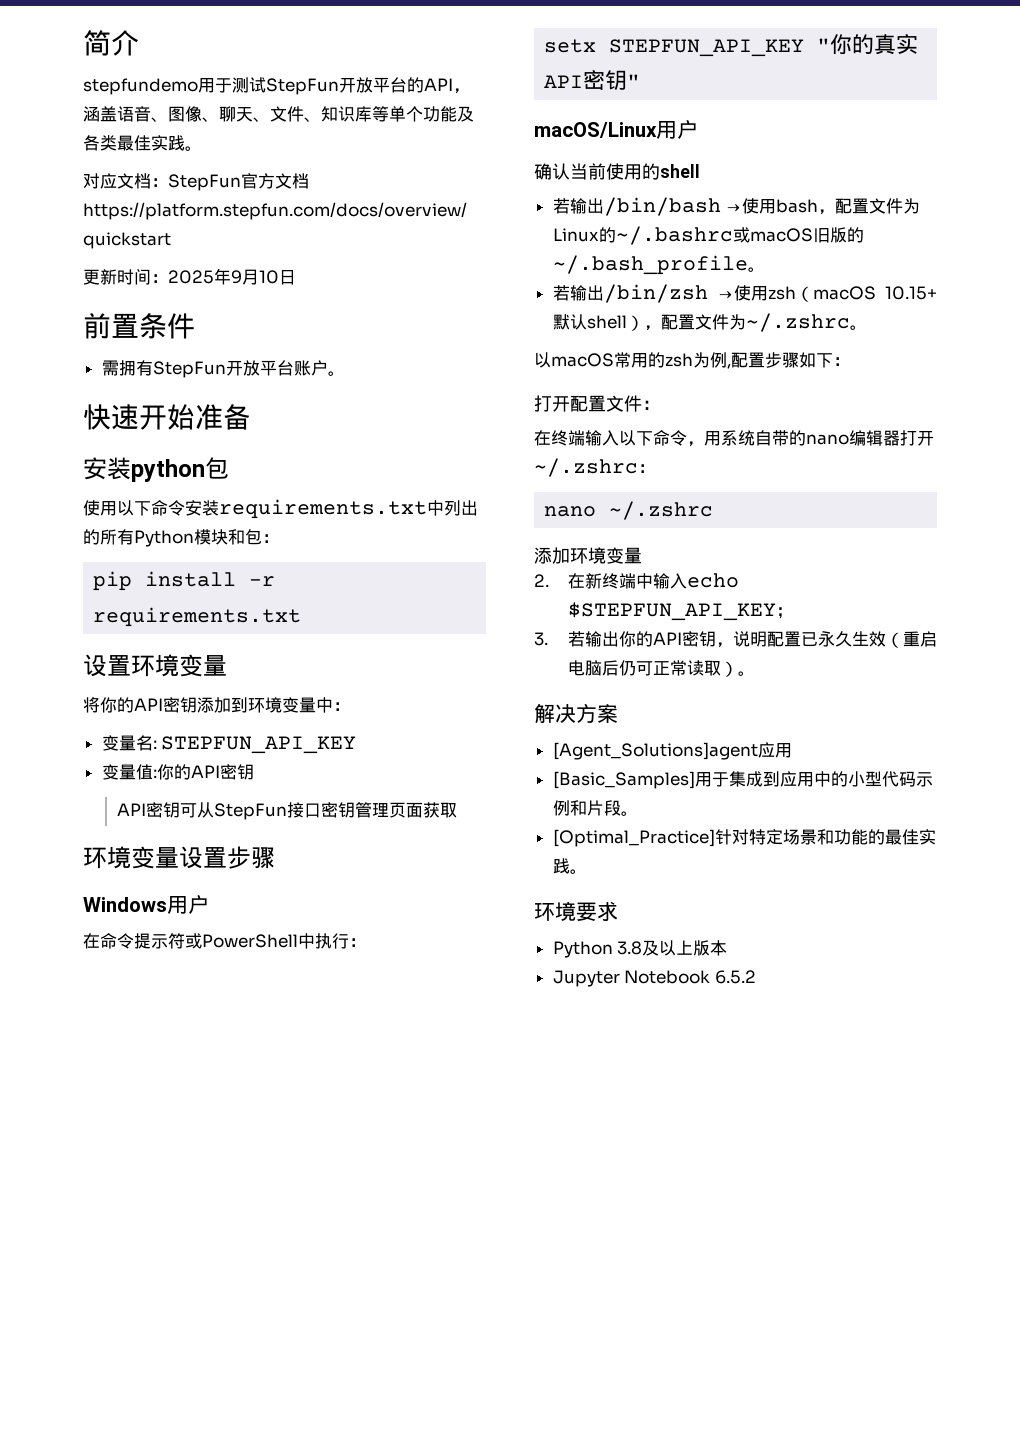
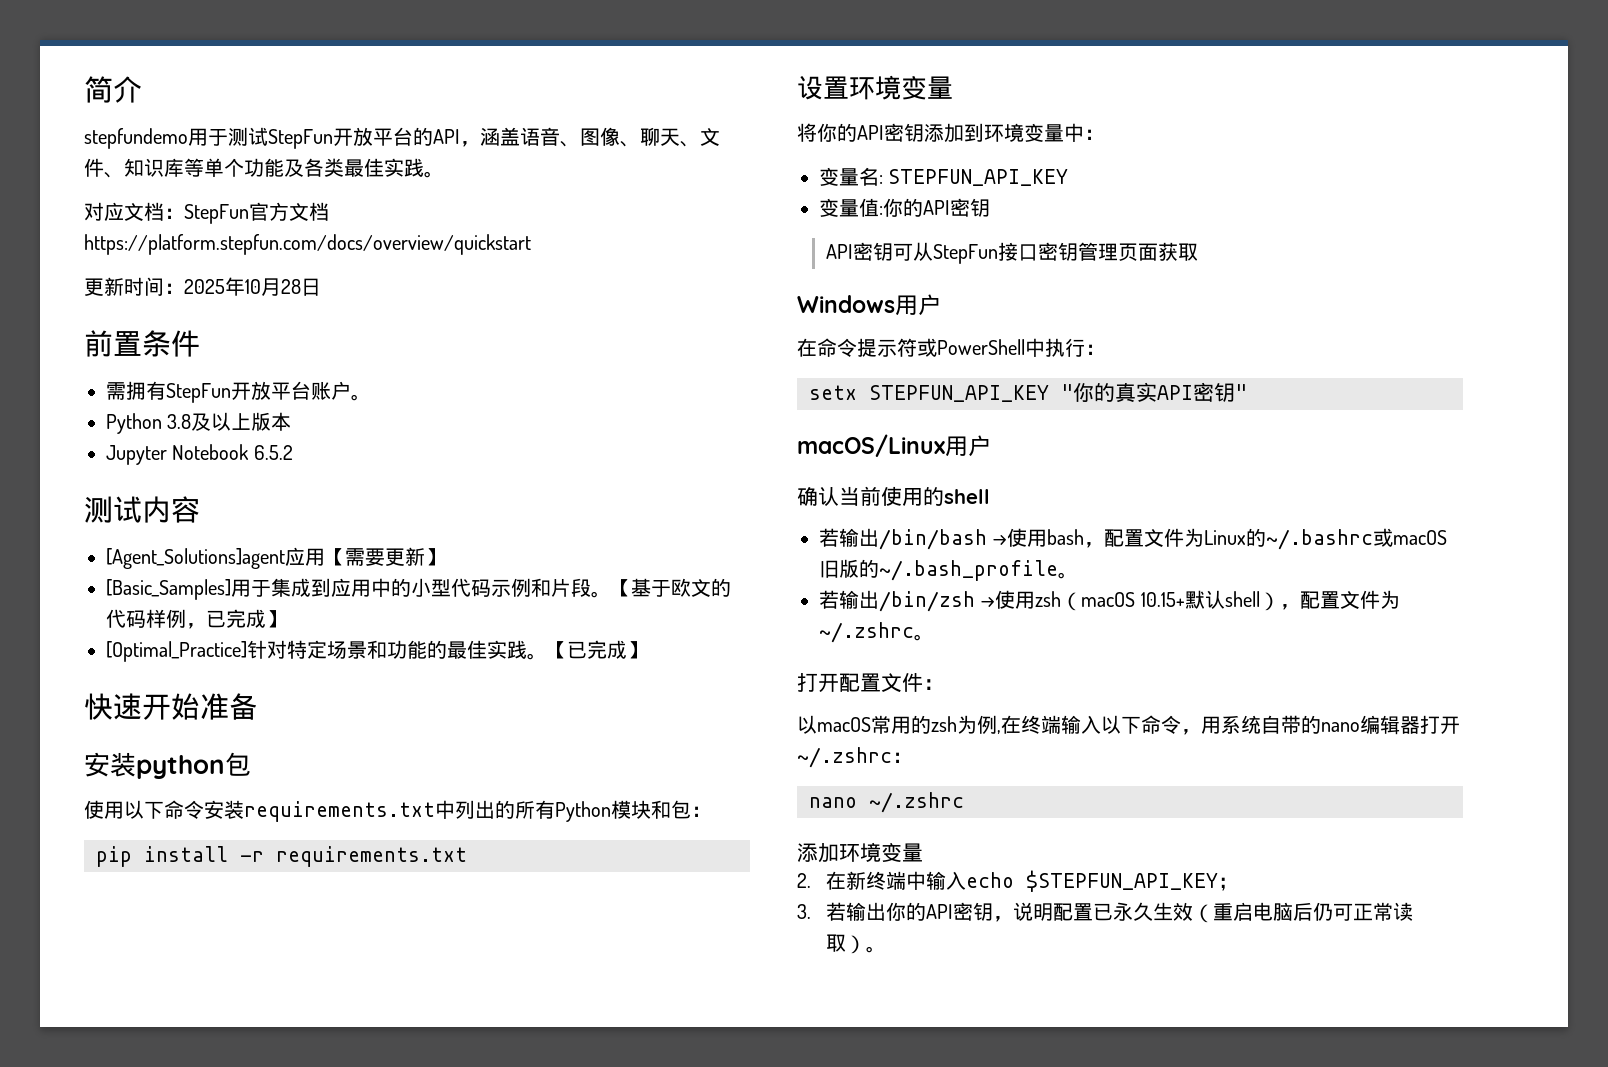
[231,269,279,285] 9月10 -> [245,278,301,296] 10月28
(345, 373) none -> [106,412,292,434] [106,444,293,465] [84,496,200,523] [106,547,445,569] [106,578,731,600] [106,609,286,629] [106,640,647,662] // Python 3.8及以上版本 // Jupyter Notebook 6.5.2 // 测试内容 // [Agent_Solutions]agent应用【需要更新】 // [Basic_Samples]用于集成到应用中的小型代码示例和片段。【基于欧文的代码样例，已完成】 // [Optimal_Practice]针对特定场景和功能的最佳实践。【已完成】
[83,846,275,869] // 环境变量设置步骤 -> (1199, 252) none
(867, 327) none -> [797,673,944,693] // 打开配置文件：
[731,352,850,368] [534,395,660,412] 配置步骤如下： // 打开配置文件： // -> (1001, 732) none
[534,703,618,723] [552,742,792,760] [552,771,933,789] [552,800,638,816] [552,829,936,847] [552,858,587,874] [534,901,618,921] [552,940,728,958] [552,970,756,987] // 解决方案 // [Agent_Solutions]agent应用 // [Basic_Samples]用于集成到应用中的小型代码示例和片段。 // [Optimal_Practice]针对特定场景和功能的最佳实践。 // 环境要求 // Python 3.8及以上版本 // Jupyter Notebook 6.5.2 -> (887, 949) none

